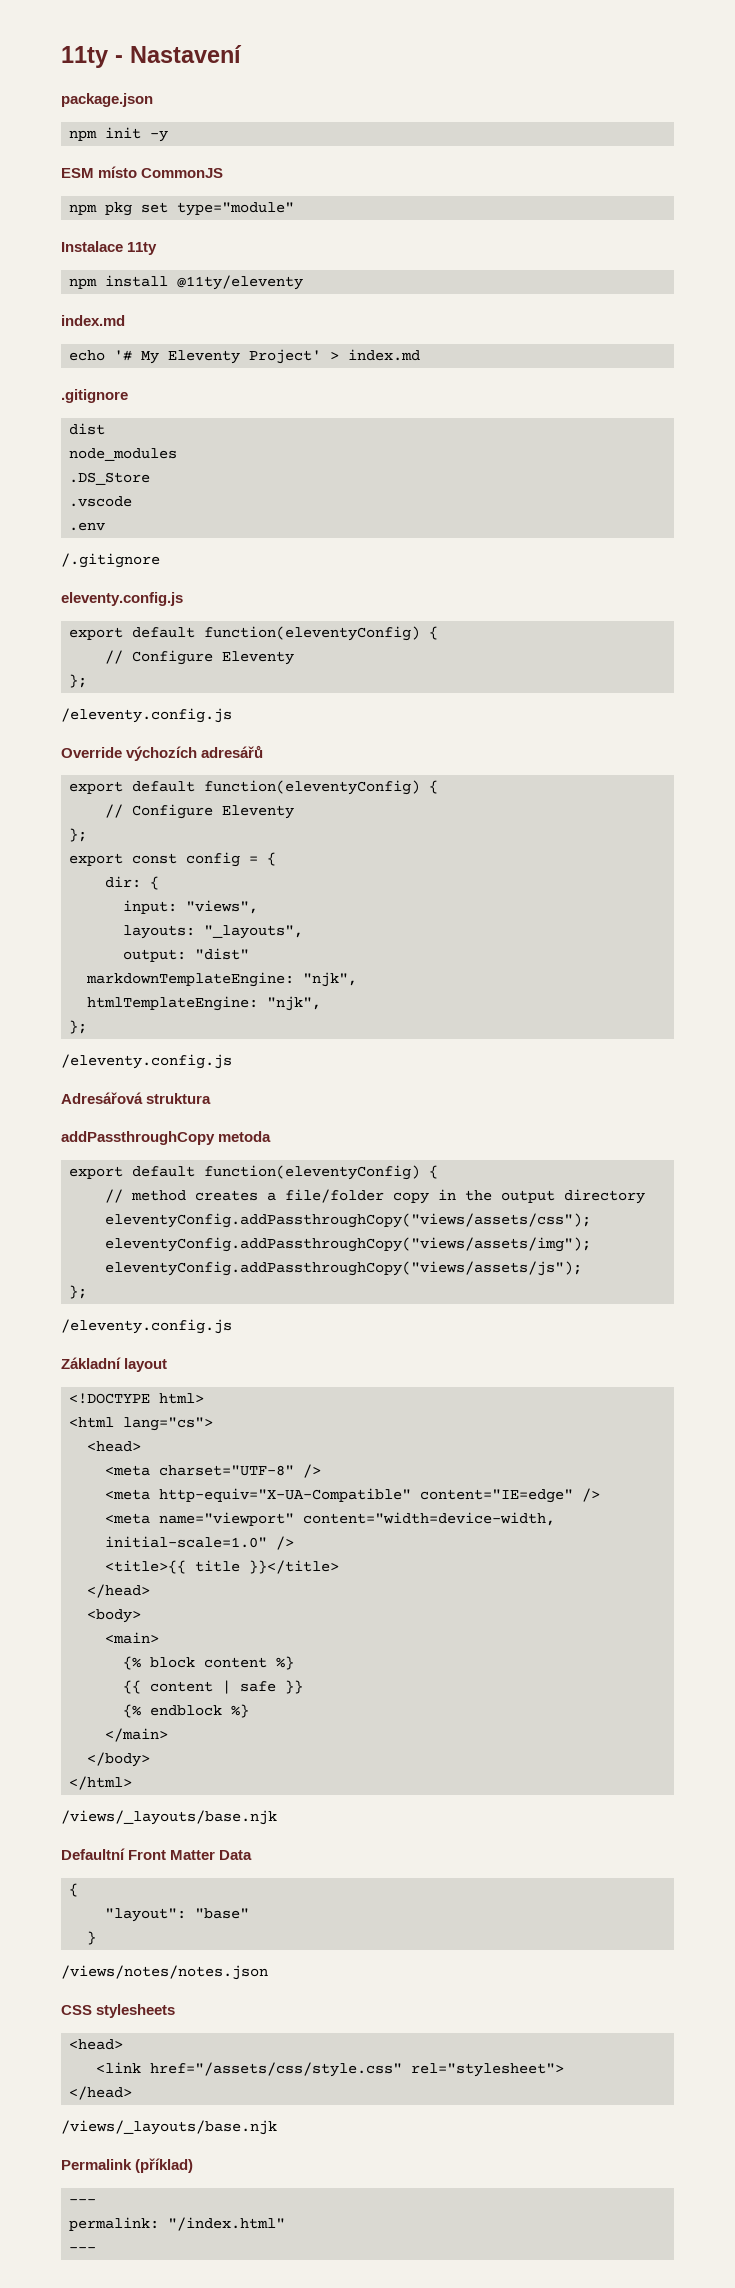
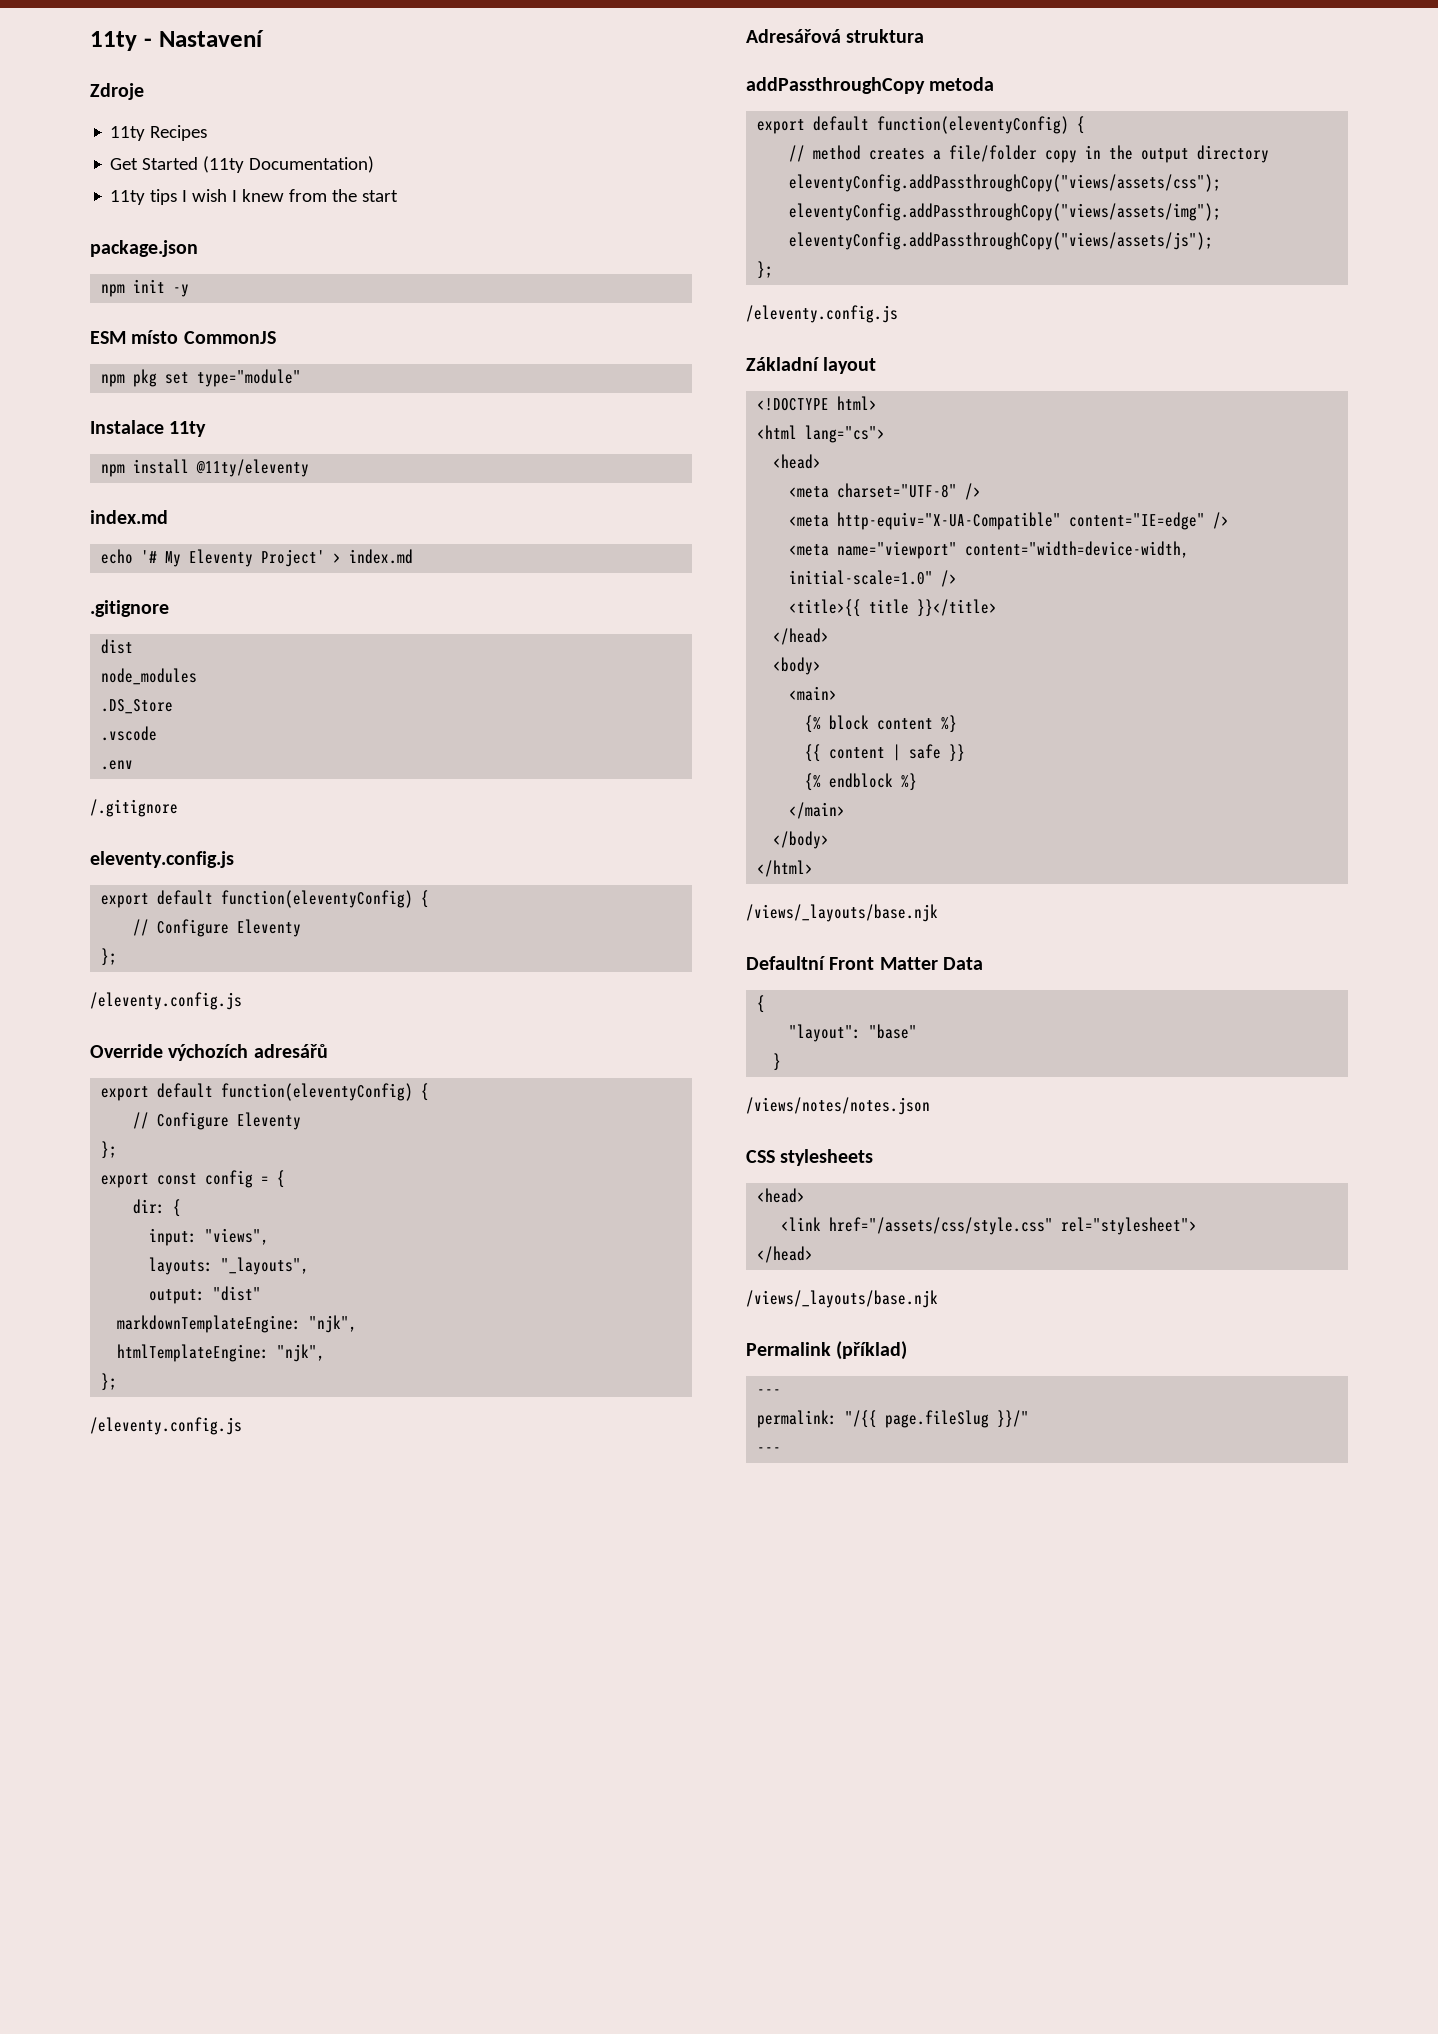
(242, 54) none -> [90,83,144,100] [110,125,208,141] [110,156,375,173] [110,189,399,205] // Zdroje // 11ty Recipes // Get Started (11ty Documentation) // 11ty tips I wish I knew from the start
[167,2217,285,2231] "/index.html" -> [845,1410,1030,1428] "/{{ page.fileSlug }}/"

